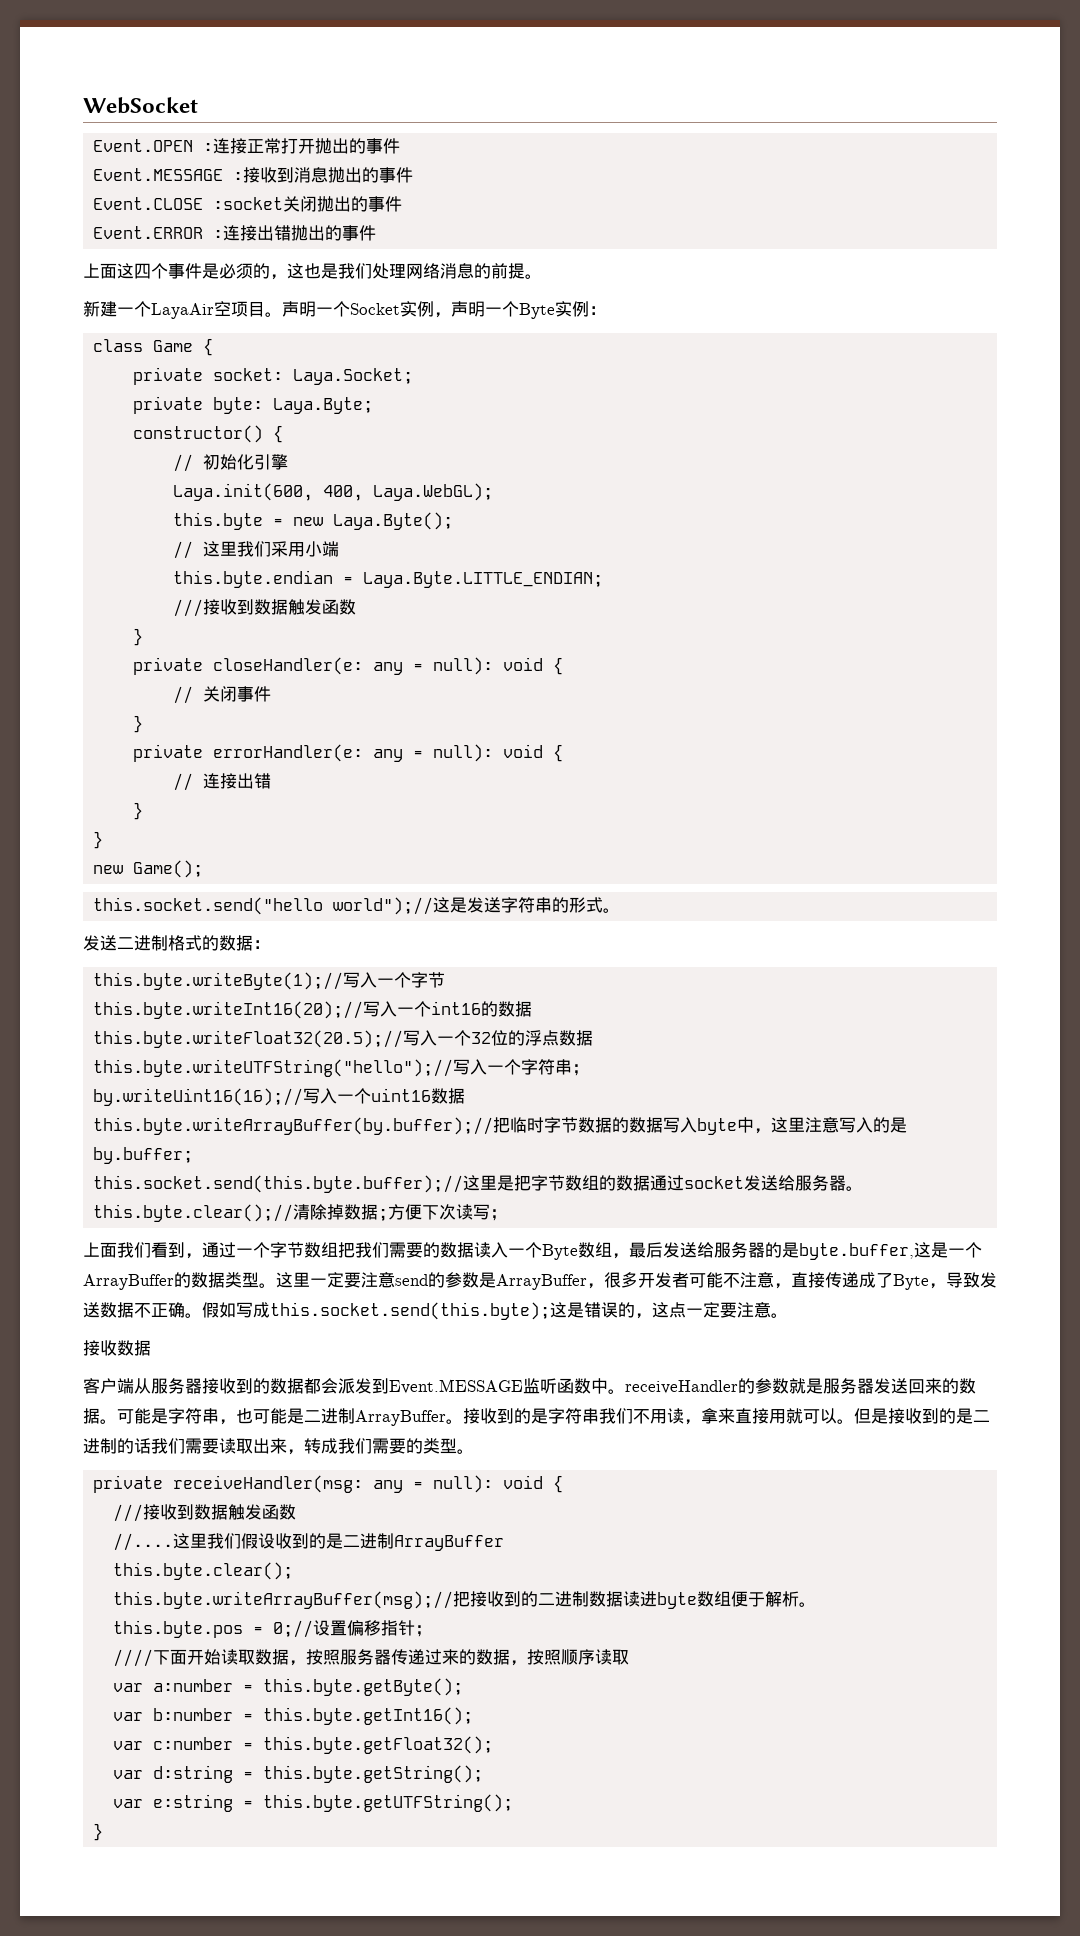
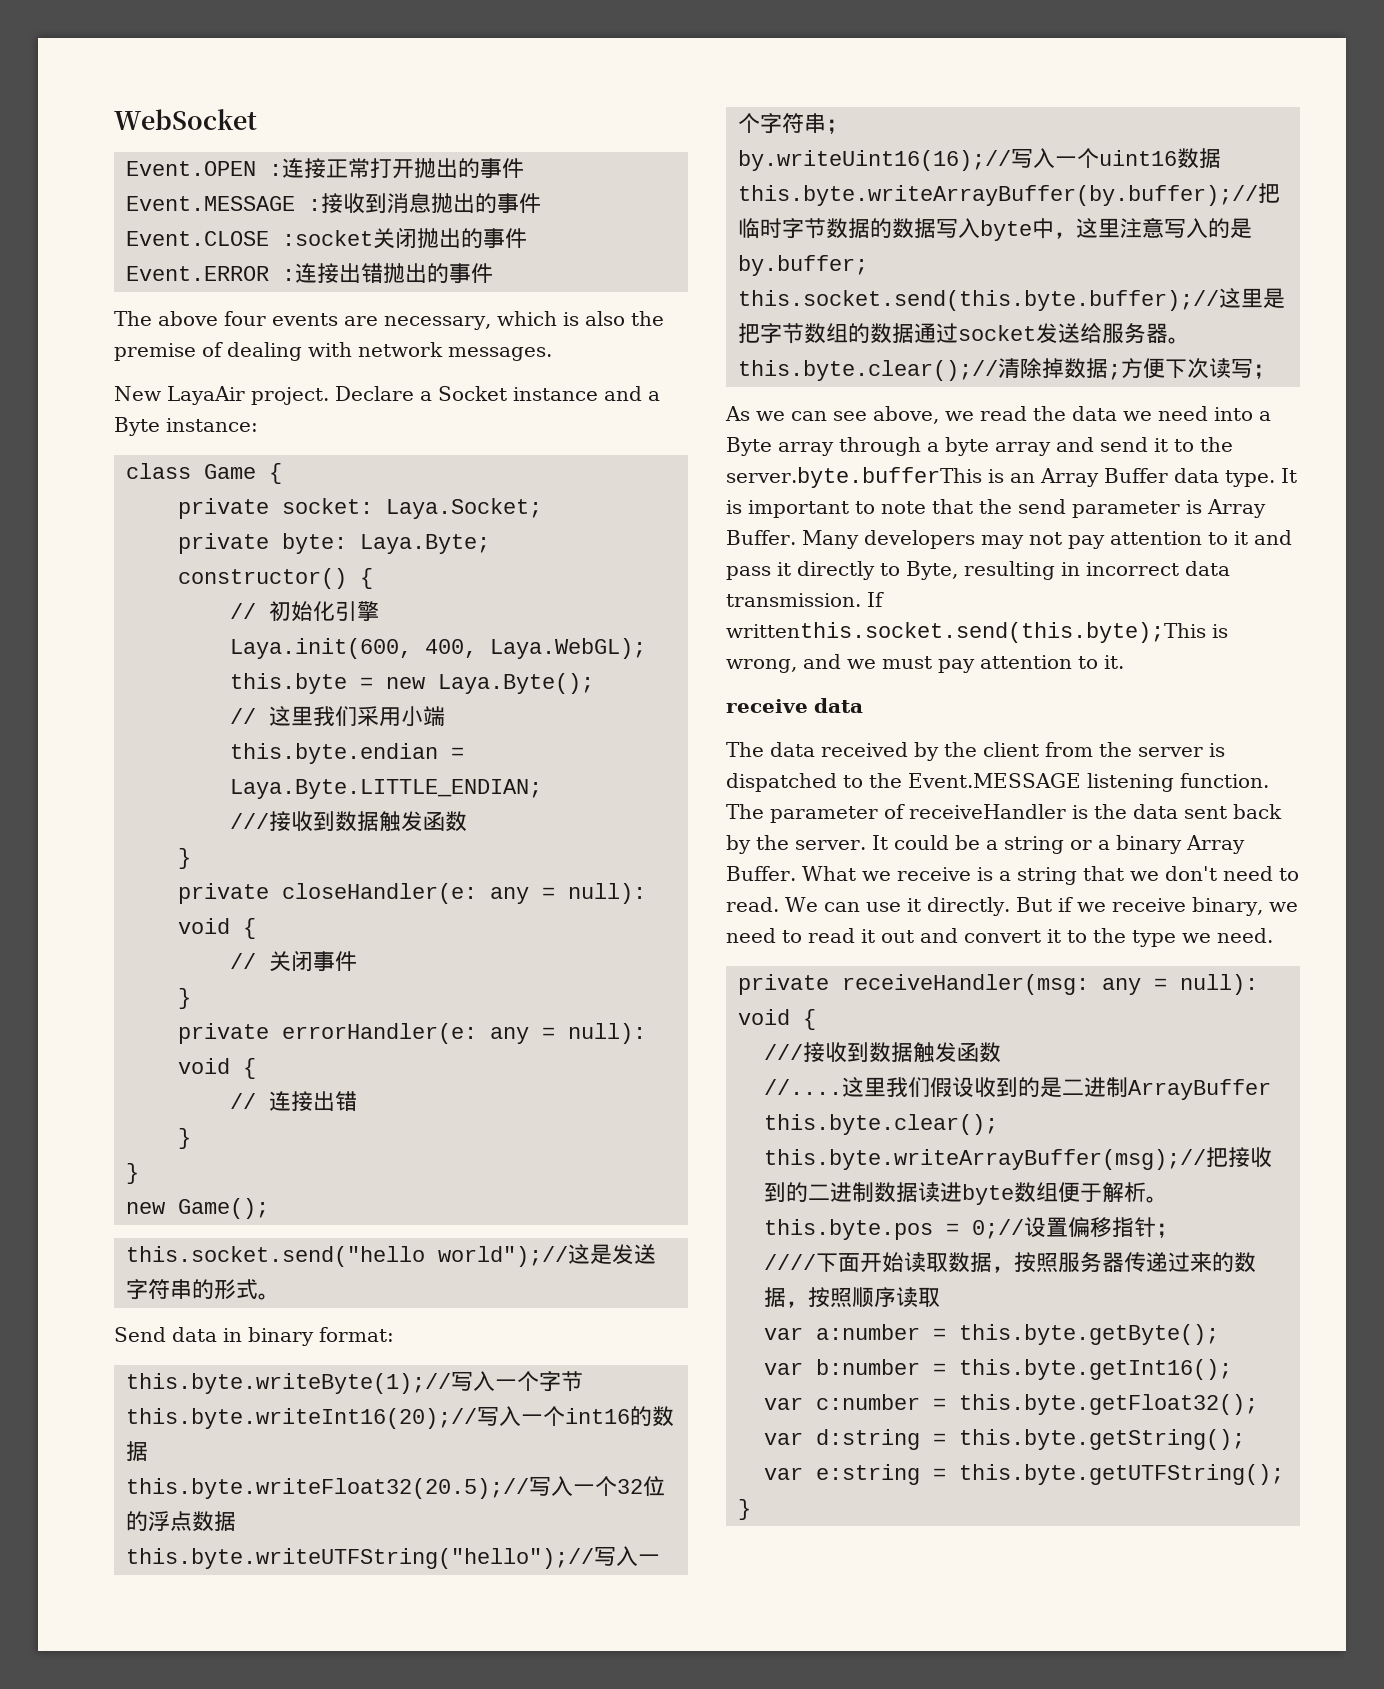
[83,263,542,280] [83,301,606,319] 上面这四个事件是必须的，这也是我们处理网络消息的前提。 // 新建一个LayaAir空项目。声明一个Socket实例，声明一个Byte实例： -> [114,311,664,330] [114,342,552,361] [114,386,660,405] [114,417,258,436] The above four events are necessary, which is also the premise of dealing with network messages. // New LayaAir project. Declare a Socket instance and a Byte instance:
[83,935,270,951] 发送二进制格式的数据： -> [114,1327,394,1346] Send data in binary format:
[83,1242,982,1260] [83,1272,997,1290] [83,1302,788,1320] [83,1340,151,1356] [83,1378,976,1394] [83,1408,990,1426] [83,1438,474,1455] 上面我们看到，通过一个字节数组把我们需要的数据读入一个Byte数组，最后发送给服务器的是byte.buffer,这是一个ArrayBuffer的数据类型。这里一定要注意send的参数是ArrayBuffer，很多开发者可能不注意，直接传递成了Byte，导致发送数据不正确。假如写成this.socket.send(this.byte);这是错误的，这点一定要注意。 // 接收数据 // 客户端从服务器接收到的数据都会派发到Event.MESSAGE监听函数中。receiveHandler的参数就是服务器发送回来的数据。可能是字符串，也可能是二进制ArrayBuffer。接收到的是字符串我们不用读，拿来直接用就可以。但是接收到的是二进制的话我们需要读取出来，转成我们需要的类型。 -> [725,406,1271,424] [726,437,1233,456] [726,467,1297,488] [726,499,1266,518] [726,530,1292,549] [726,561,1230,580] [726,592,884,607] [726,622,1228,643] [726,654,1124,673] [726,698,863,713] [726,742,1225,761] [726,773,1269,792] [726,804,1282,823] [726,835,1245,854] [726,866,1299,885] [726,897,1298,916] [726,928,1273,947] As we can see above, we read the data we need into a Byte array through a byte array and send it to the server.byte.bufferThis is an Array Buffer data type. It is important to note that the send parameter is Array Buffer. Many developers may not pay attention to it and pass it directly to Byte, resulting in incorrect data transmission. If writtenthis.socket.send(this.byte);This is wrong, and we must pay attention to it. // receive data // The data received by the client from the server is dispatched to the Event.MESSAGE listening function. The parameter of receiveHandler is the data sent back by the server. It could be a string or a binary Array Buffer. What we receive is a string that we don't need to read. We can use it directly. But if we receive binary, we need to read it out and convert it to the type we need.

